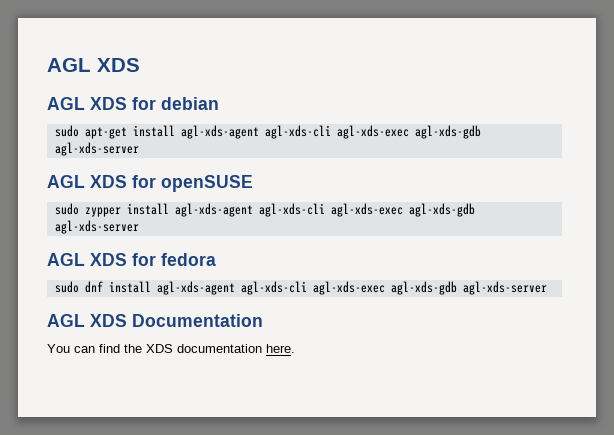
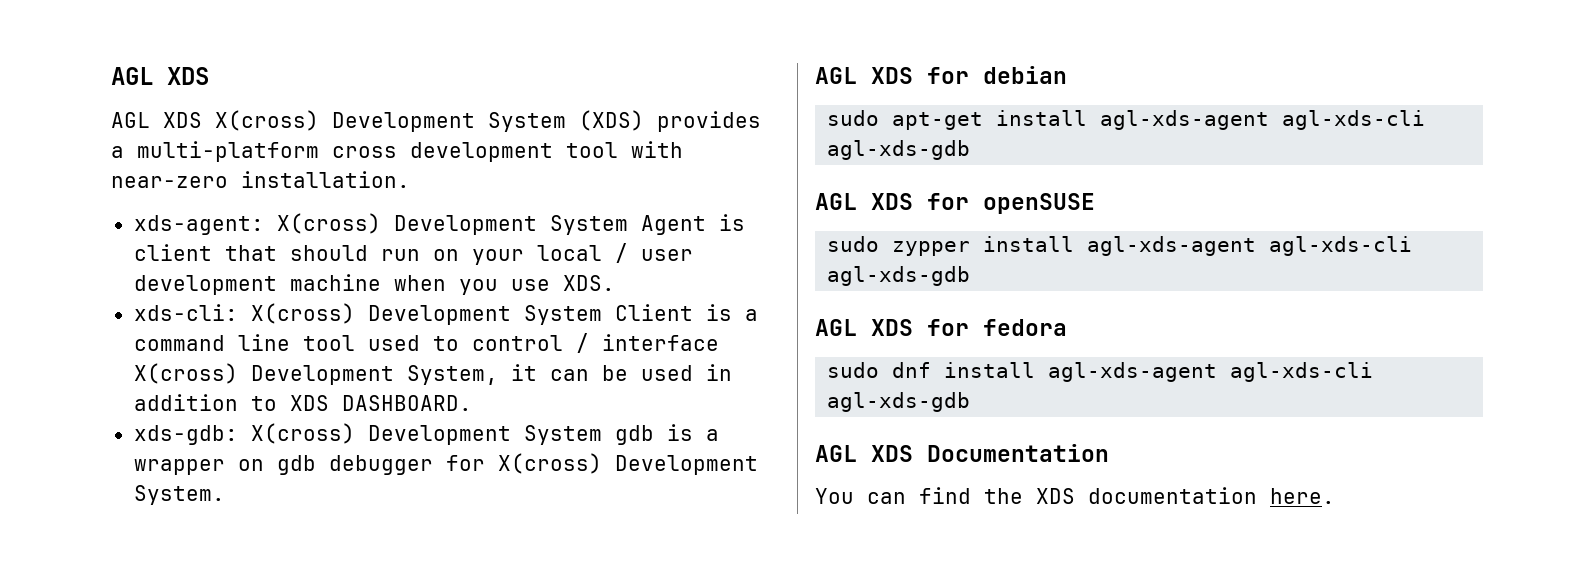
[47,58,140,72] AGL XDS -> [111,67,209,85] [111,110,761,132] [111,141,683,162] [111,171,410,188] [133,213,745,235] [133,243,693,265] [133,274,615,295] [133,303,758,325] [133,333,719,353] [133,363,732,385] [133,394,472,411] [133,423,719,445] [133,453,758,475] [133,485,225,505] AGL XDS // AGL XDS X(cross) Development System (XDS) provides a multi-platform cross development tool with near-zero installation. // xds-agent: X(cross) Development System Agent is client that should run on your local / user development machine when you use XDS. // xds-cli: X(cross) Development System Client is a command line tool used to control / interface X(cross) Development System, it can be used in addition to XDS DASHBOARD. // xds-gdb: X(cross) Development System gdb is a wrapper on gdb debugger for X(cross) Development System.
[336,125,481,139] [54,142,139,156] agl-xds-exec agl-xds-gdb agl-xds-server -> [827,140,971,160] agl-xds-gdb
[330,203,475,217] [54,220,139,234] agl-xds-exec agl-xds-gdb agl-xds-server -> [827,266,971,286] agl-xds-gdb
[312,281,547,295] agl-xds-exec agl-xds-gdb agl-xds-server -> [827,392,971,412] agl-xds-gdb

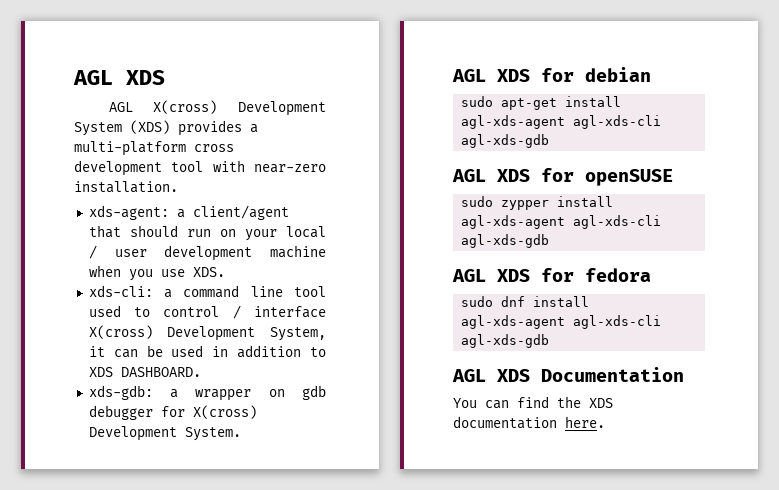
[163,112,202,128] XDS -> (133, 107) none
[276,213,745,235] [133,244,212,261] X(cross) Development System Agent is client -> [176,205,289,220] a client/agent
[250,303,732,325] X(cross) Development System Client is -> (153, 291) none
[250,423,693,445] X(cross) Development System gdb is -> (153, 392) none

